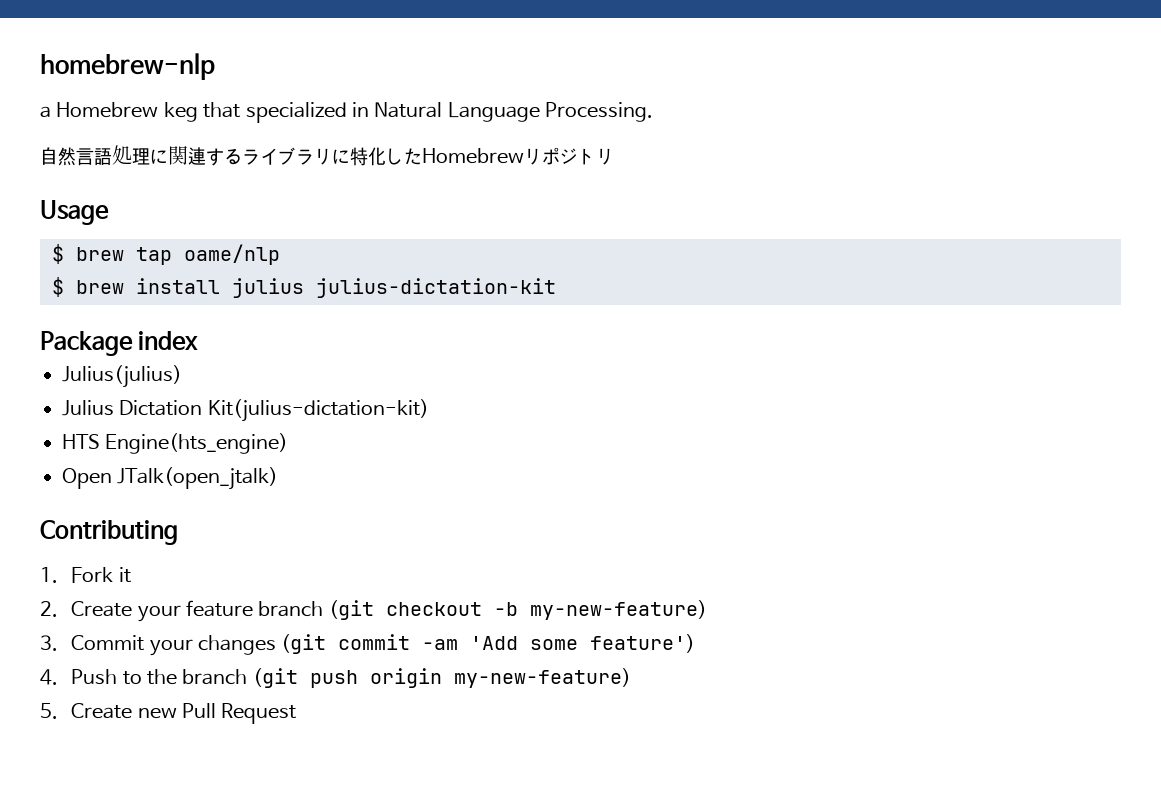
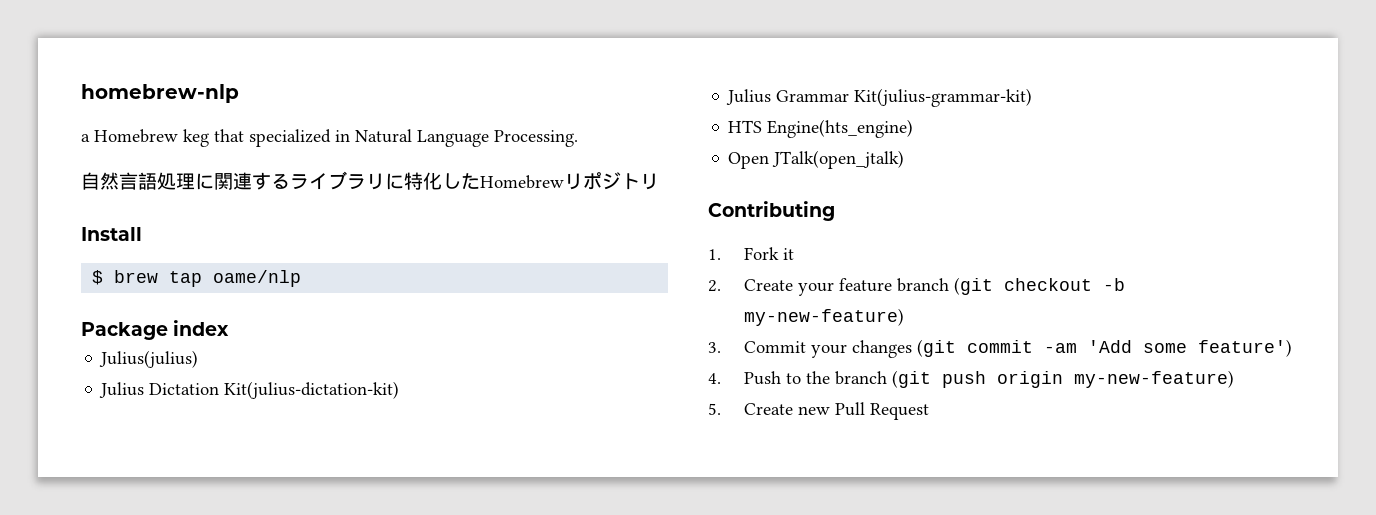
[40,200,109,225] Usage -> [81,227,142,241] Install
[52,277,556,298] // $ brew install julius julius-dictation-kit -> (302, 278) none
(429, 410) none -> [726,88,1033,107] // Julius Grammar Kit(julius-grammar-kit)

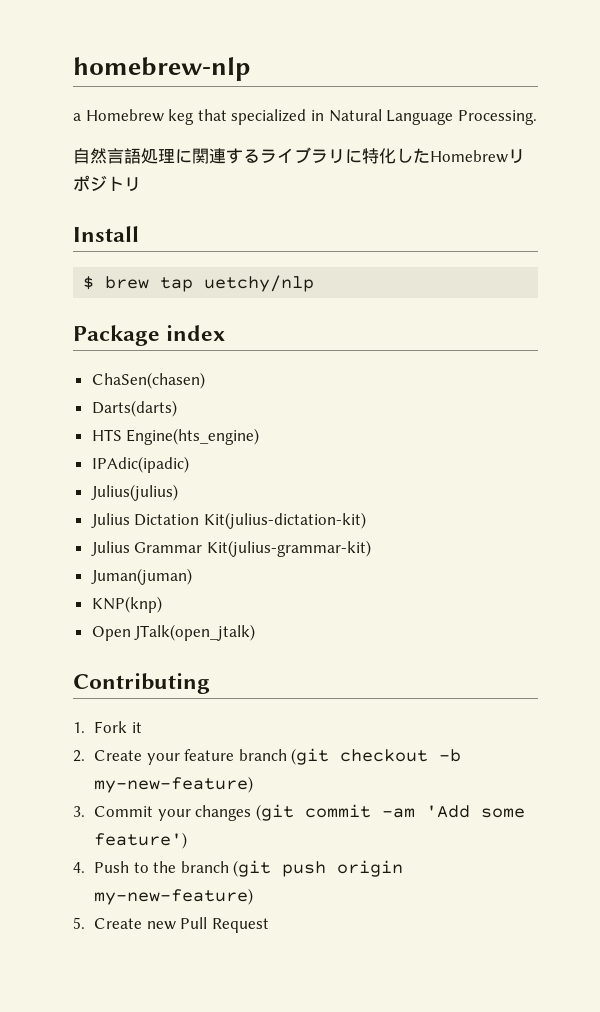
[213,270,302,287] oame/nlp -> [204,275,315,292] uetchy/nlp
(230, 328) none -> [91,372,205,389] [91,400,177,417] [91,428,260,445] [91,456,189,473] // ChaSen(chasen) // Darts(darts) // HTS Engine(hts_engine) // IPAdic(ipadic)
[728,119,914,138] HTS Engine(hts_engine) -> [90,568,192,585] [91,596,162,613] Juman(juman) // KNP(knp)

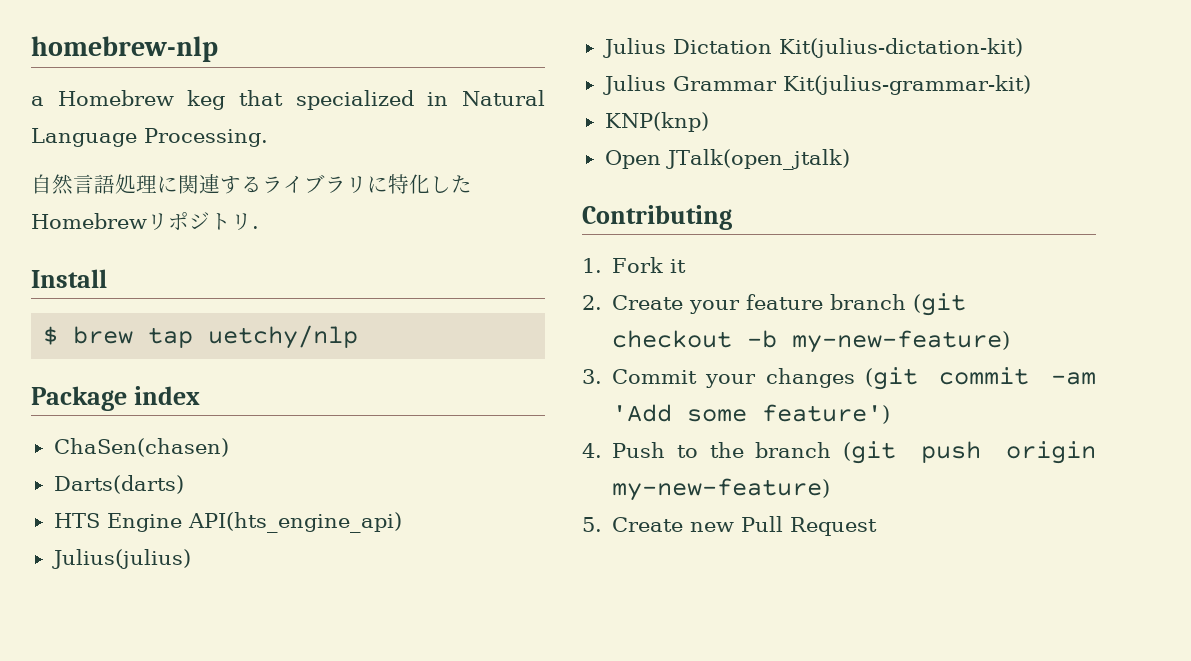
(141, 184) none -> [252,226,259,229] .
[126,428,260,445] [91,456,189,473] Engine(hts_engine) // IPAdic(ipadic) -> [106,512,402,533] Engine API(hts_engine_api)
[90,568,192,585] // Juman(juman) -> (1031, 85) none

